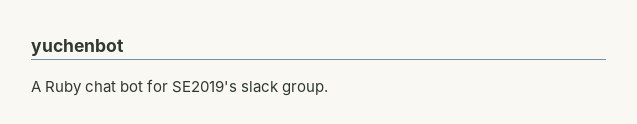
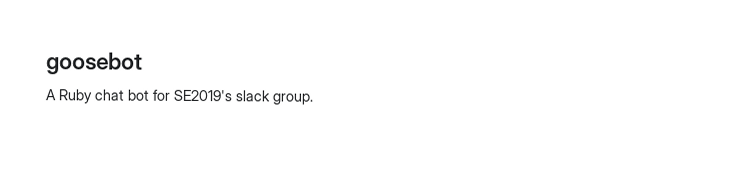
[31,39,124,56] yuchenbot -> [46,52,143,75] goosebot

